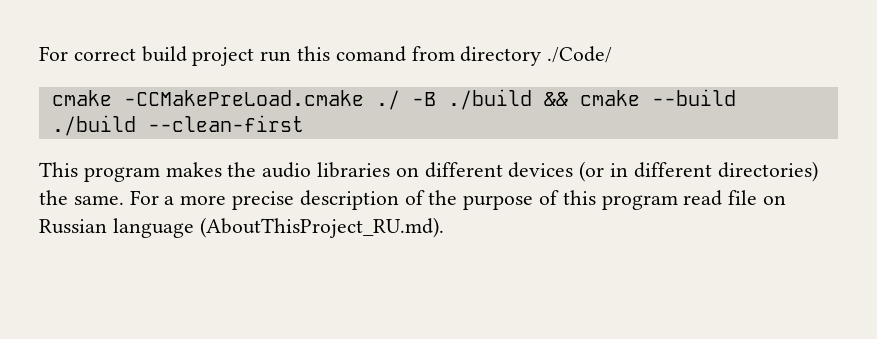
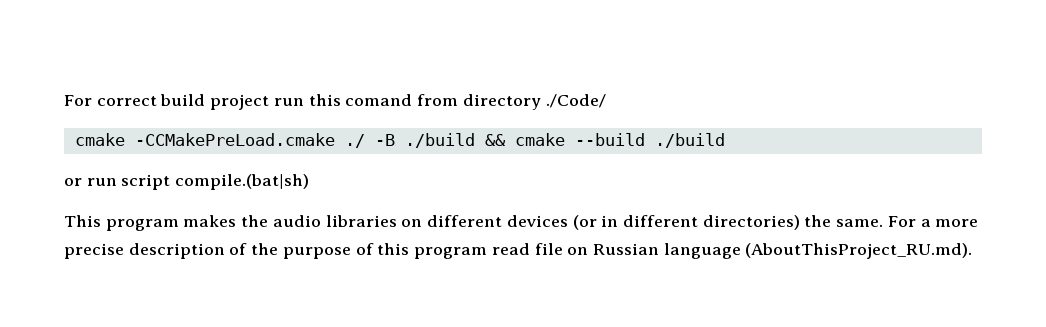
[147,115,304,132] --clean-first -> [64,174,310,190] // or run script compile.(bat|sh)

